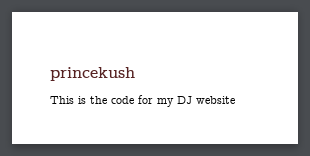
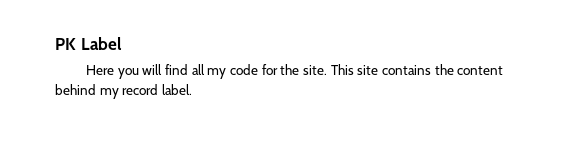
[50,67,135,81] [50,95,235,107] princekush // This is the code for my DJ website -> [55,37,122,50] [86,64,504,79] [55,84,192,99] PK Label // Here you will find all my code for the site. This site contains the content behind my record label.

